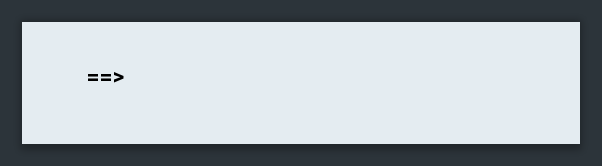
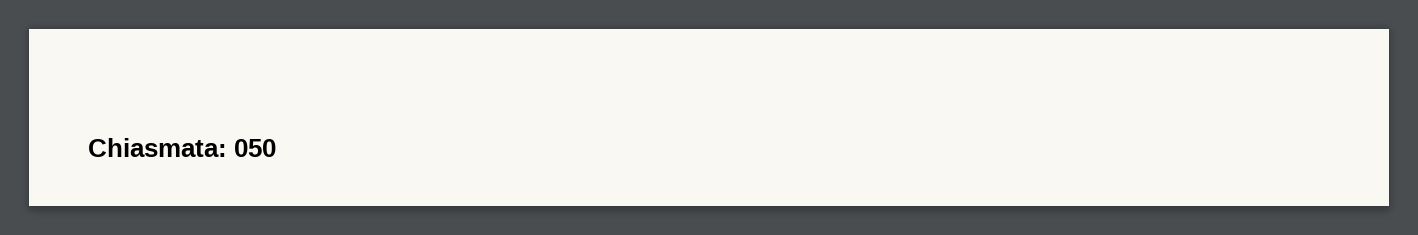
[87,71,124,84] ==> -> [88,138,277,157] Chiasmata: 050

